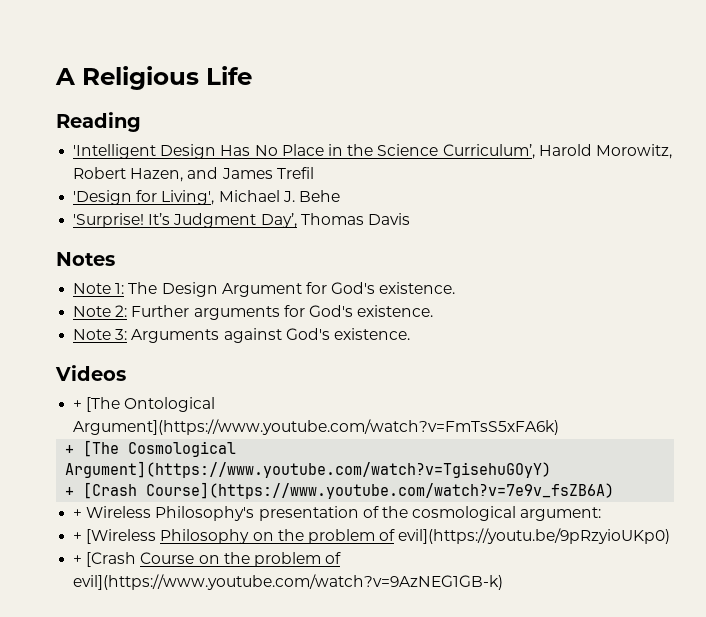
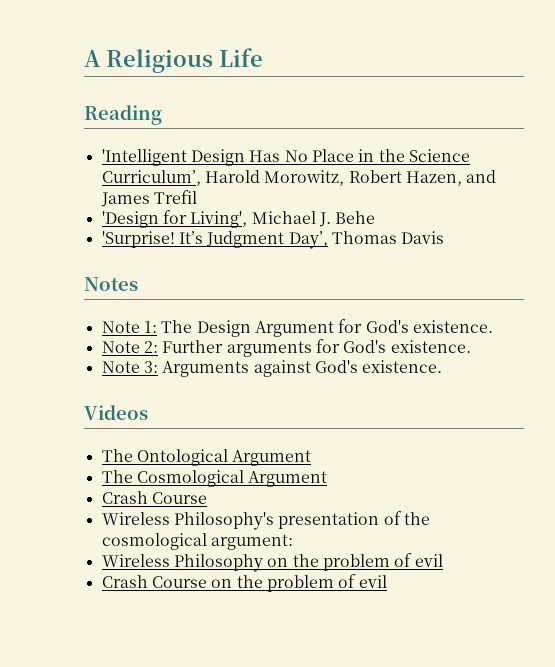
[73,397,216,412] [73,419,560,435] [65,440,237,457] [65,461,552,478] [65,482,615,499] [73,509,83,518] + [The Ontological Argument](https://www.youtube.com/watch?v=FmTsS5xFA6k) // + [The Cosmological Argument](https://www.youtube.com/watch?v=TgisehuGOyY) // + [Crash Course](https://www.youtube.com/watch?v=7e9v_fsZB6A) // + -> [101,449,312,466] [101,470,328,487] [101,491,207,504] The Ontological Argument // The Cosmological Argument // Crash Course //
[73,529,157,544] + [Wireless -> [101,554,170,567] Wireless
[398,528,671,544] [73,552,137,567] evil](https://youtu.be/9pRzyioUKp0) // + [Crash -> [414,554,443,567] [101,575,148,588] evil // Crash
[73,574,504,590] evil](https://www.youtube.com/watch?v=9AzNEG1GB-k) -> [358,575,387,588] evil

